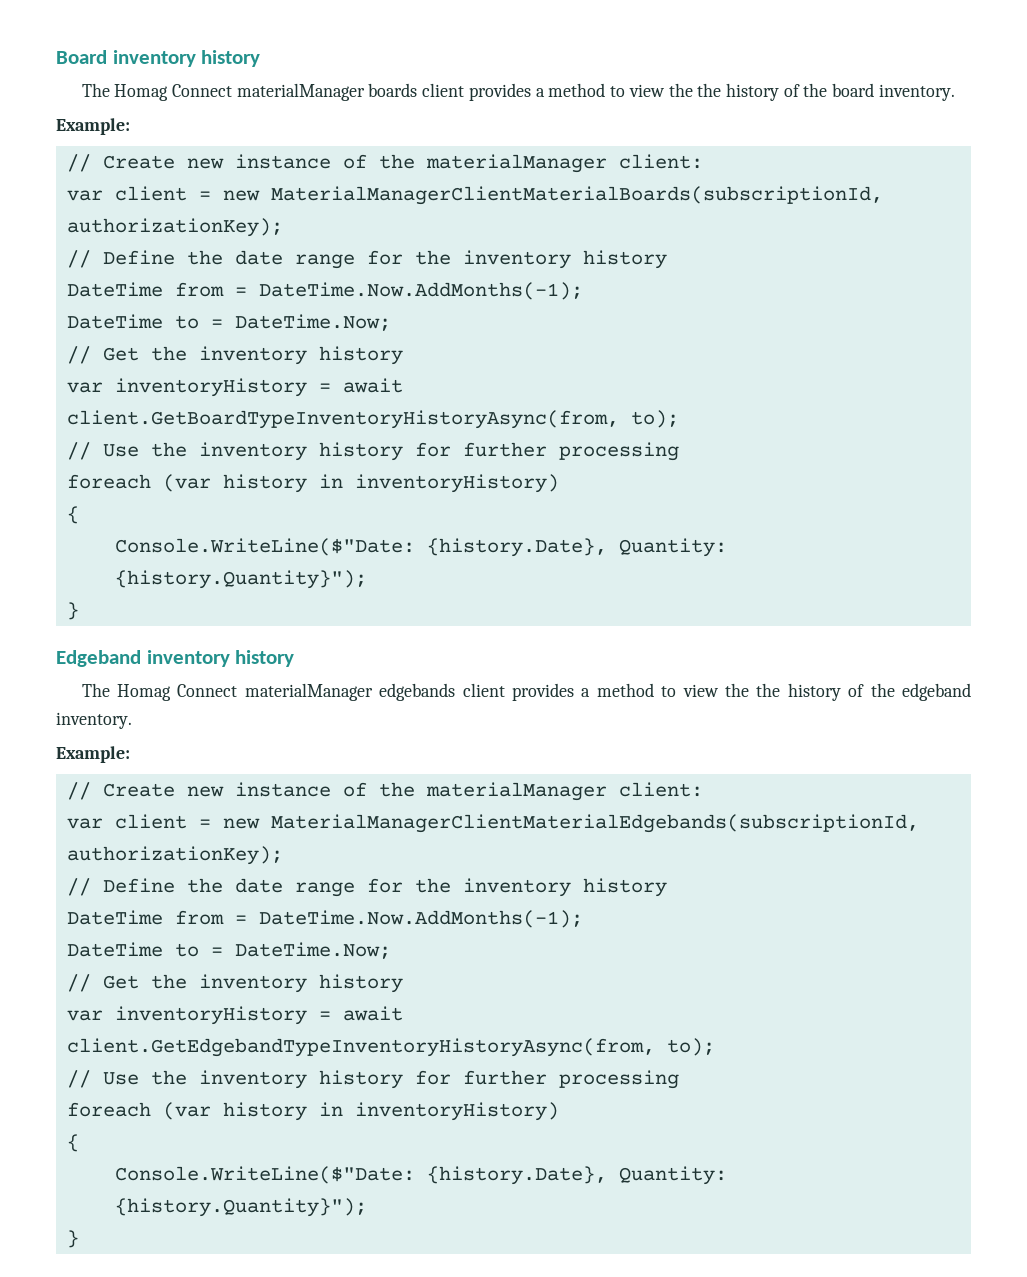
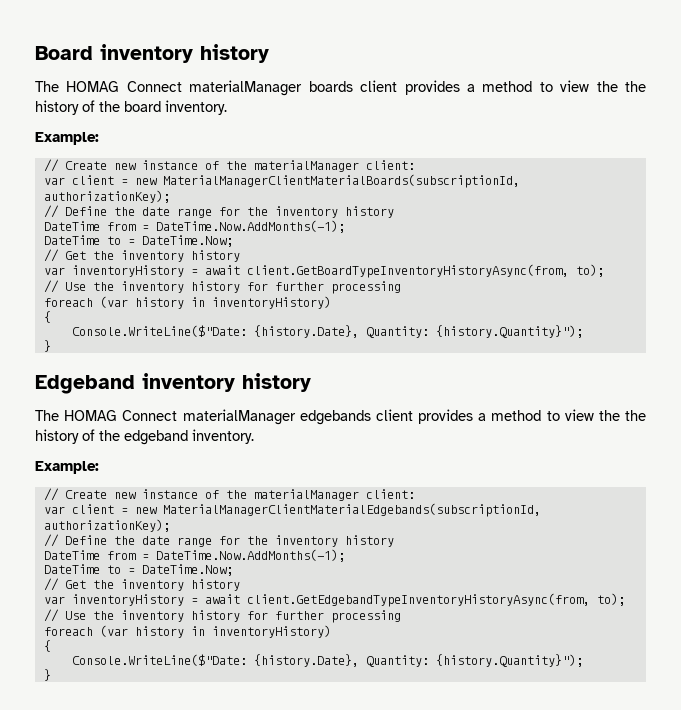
[114,84,169,101] Homag -> [66,81,120,92] HOMAG
[116,684,171,701] Homag -> [64,410,118,421] HOMAG

